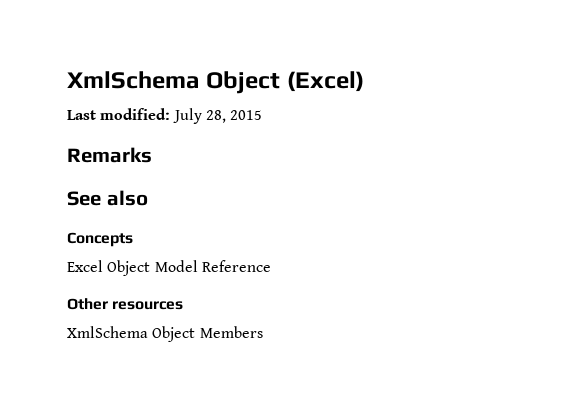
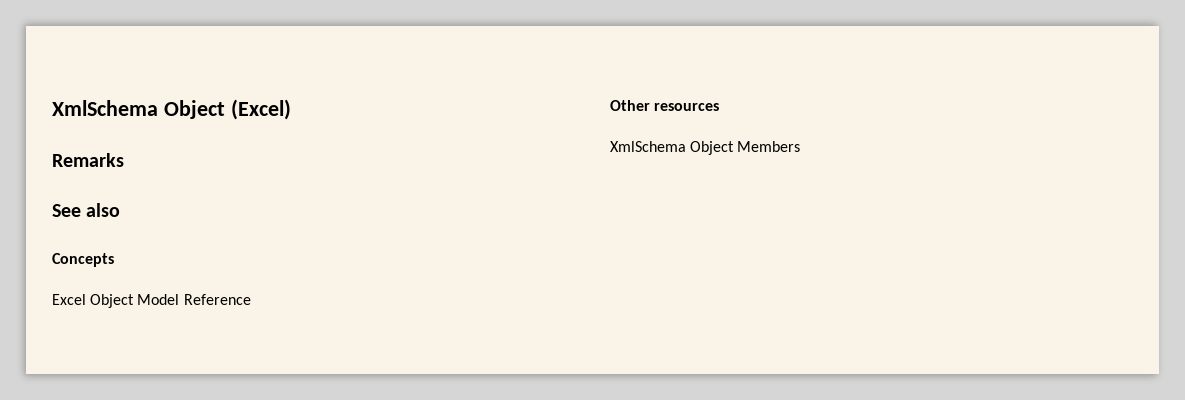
[67,108,263,124] // Last modified: July 28, 2015 -> (291, 109) none

